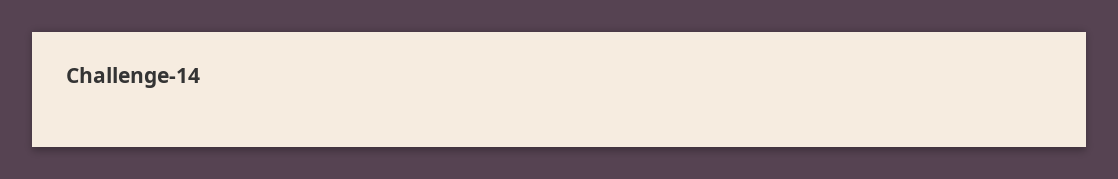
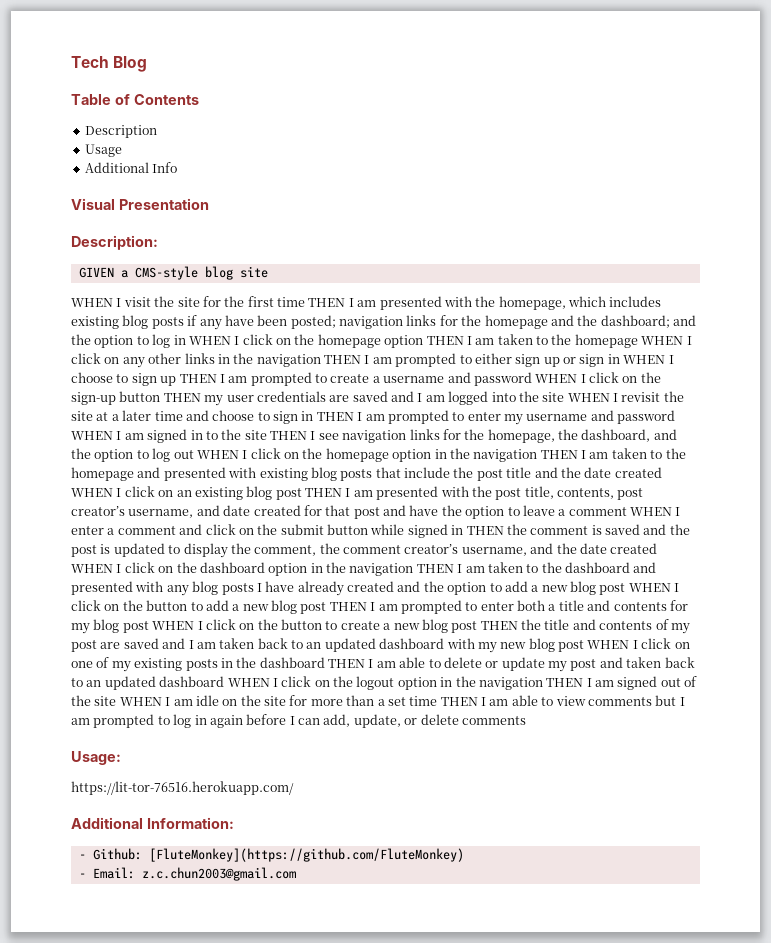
[66,67,200,88] Challenge-14 -> [71,56,148,72] [71,94,199,105] [84,125,157,138] [84,144,122,157] [84,162,178,173] [71,198,209,210] [71,235,158,250] [78,266,268,280] [71,296,662,310] [71,315,696,330] [71,334,692,348] [71,353,674,368] [71,372,661,386] [71,391,684,406] [71,410,676,425] [71,429,677,443] [71,448,686,462] [71,467,662,481] [71,486,644,500] [71,505,681,519] [71,524,690,538] [71,543,658,558] [71,562,657,576] [71,581,680,596] [71,600,688,614] [71,619,690,634] [71,638,690,653] [71,657,695,672] [71,676,698,690] [71,695,685,706] [71,714,526,728] [71,751,121,765] [71,781,294,795] [71,817,234,829] [78,848,464,862] [78,867,296,881] Tech Blog // Table of Contents // Description // Usage // Additional Info // Visual Presentation // Description: // GIVEN a CMS-style blog site // WHEN I visit the site for the first time THEN I am presented with the homepage, which includes existing blog posts if any have been posted; navigation links for the homepage and the dashboard; and the option to log in WHEN I click on the homepage option THEN I am taken to the homepage WHEN I click on any other links in the navigation THEN I am prompted to either sign up or sign in WHEN I choose to sign up THEN I am prompted to create a username and password WHEN I click on the sign-up button THEN my user credentials are saved and I am logged into the site WHEN I revisit the site at a later time and choose to sign in THEN I am prompted to enter my username and password WHEN I am signed in to the site THEN I see navigation links for the homepage, the dashboard, and the option to log out WHEN I click on the homepage option in the navigation THEN I am taken to the homepage and presented with existing blog posts that include the post title and the date created WHEN I click on an existing blog post THEN I am presented with the post title, contents, post creator’s username, and date created for that post and have the option to leave a comment WHEN I enter a comment and click on the submit button while signed in THEN the comment is saved and the post is updated to display the comment, the comment creator’s username, and the date created WHEN I click on the dashboard option in the navigation THEN I am taken to the dashboard and presented with any blog posts I have already created and the option to add a new blog post WHEN I click on the button to add a new blog post THEN I am prompted to enter both a title and contents for my blog post WHEN I click on the button to create a new blog post THEN the title and contents of my post are saved and I am taken back to an updated dashboard with my new blog post WHEN I click on one of my existing posts in the dashboard THEN I am able to delete or update my post and taken back to an updated dashboard WHEN I click on the logout option in the navigation THEN I am signed out of the site WHEN I am idle on the site for more than a set time THEN I am able to view comments but I am prompted to log in again before I can add, update, or delete comments // Usage: // https://lit-tor-76516.herokuapp.com/ // Additional Information: // - Github: [FluteMonkey](https://github.com/FluteMonkey) // - Email: z.c.chun2003@gmail.com

